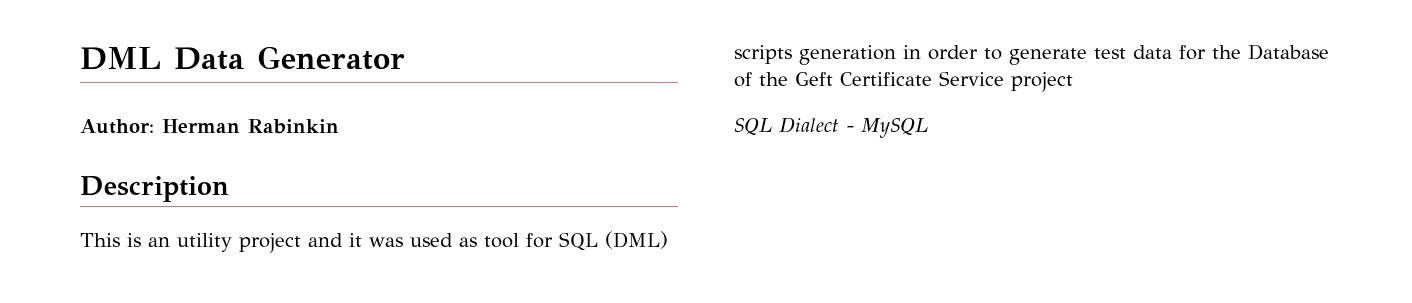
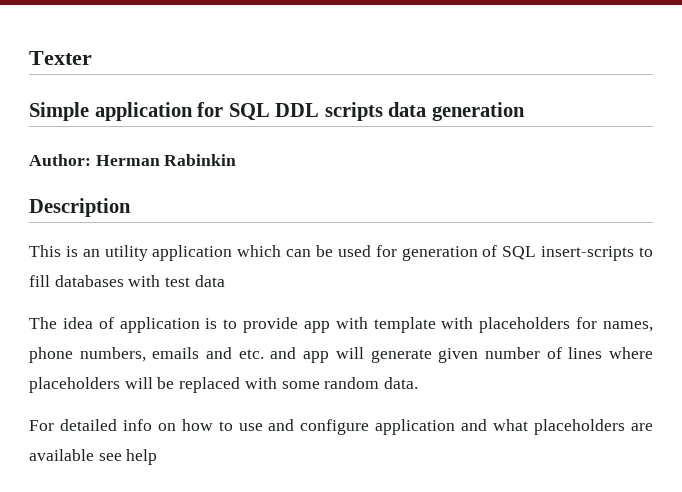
[80,46,405,70] DML Data Generator -> [29,51,92,65] [29,102,525,121] Texter // Simple application for SQL DDL scripts data generation
[239,231,668,253] [734,44,1329,65] [734,71,1073,92] [734,117,928,138] project and it was used as tool for SQL (DML) scripts generation in order to generate test data for the Database of the Geft Certificate Service project // SQL Dialect - MySQL -> [152,245,653,261] [29,275,225,287] [29,317,653,333] [29,347,654,363] [29,377,419,393] [29,419,653,435] [29,449,158,465] application which can be used for generation of SQL insert-scripts to fill databases with test data // The idea of application is to provide app with template with placeholders for names, phone numbers, emails and etc. and app will generate given number of lines where placeholders will be replaced with some random data. // For detailed info on how to use and configure application and what placeholders are available see help

